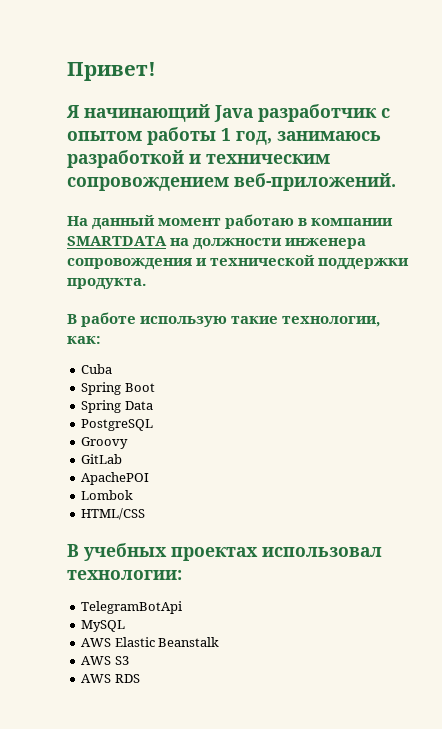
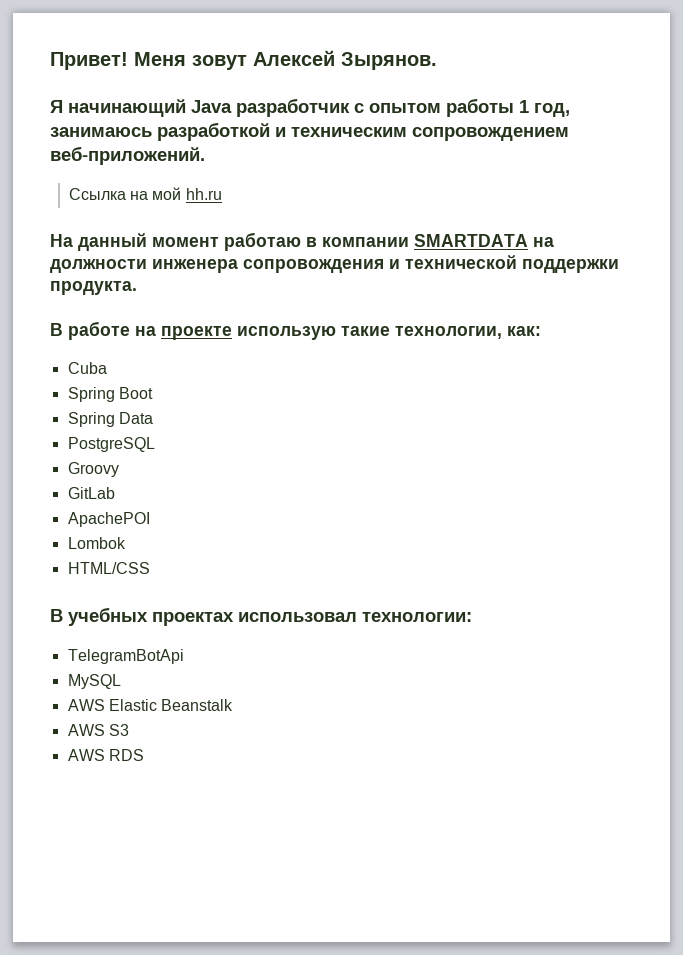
(156, 71) none -> [134,50,437,70] Меня зовут Алексей Зырянов.
(396, 182) none -> [68,187,222,200] // Ссылка на мой hh.ru
(137, 319) none -> [135,326,232,340] на проекте

